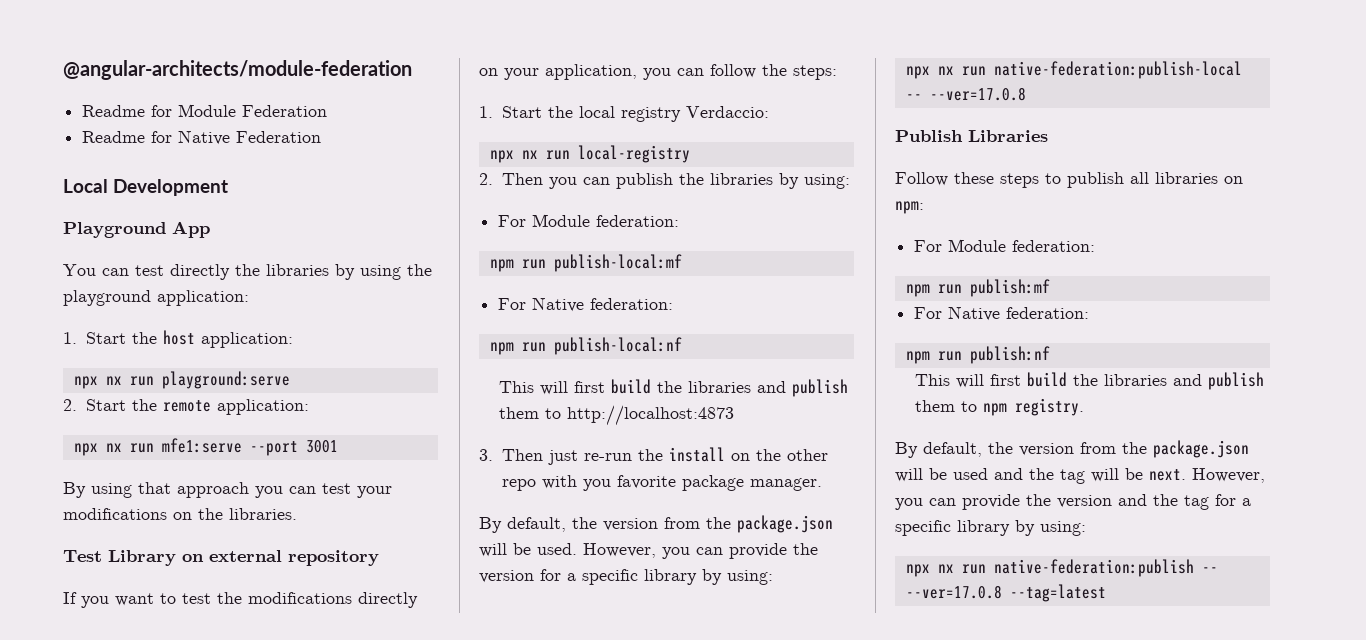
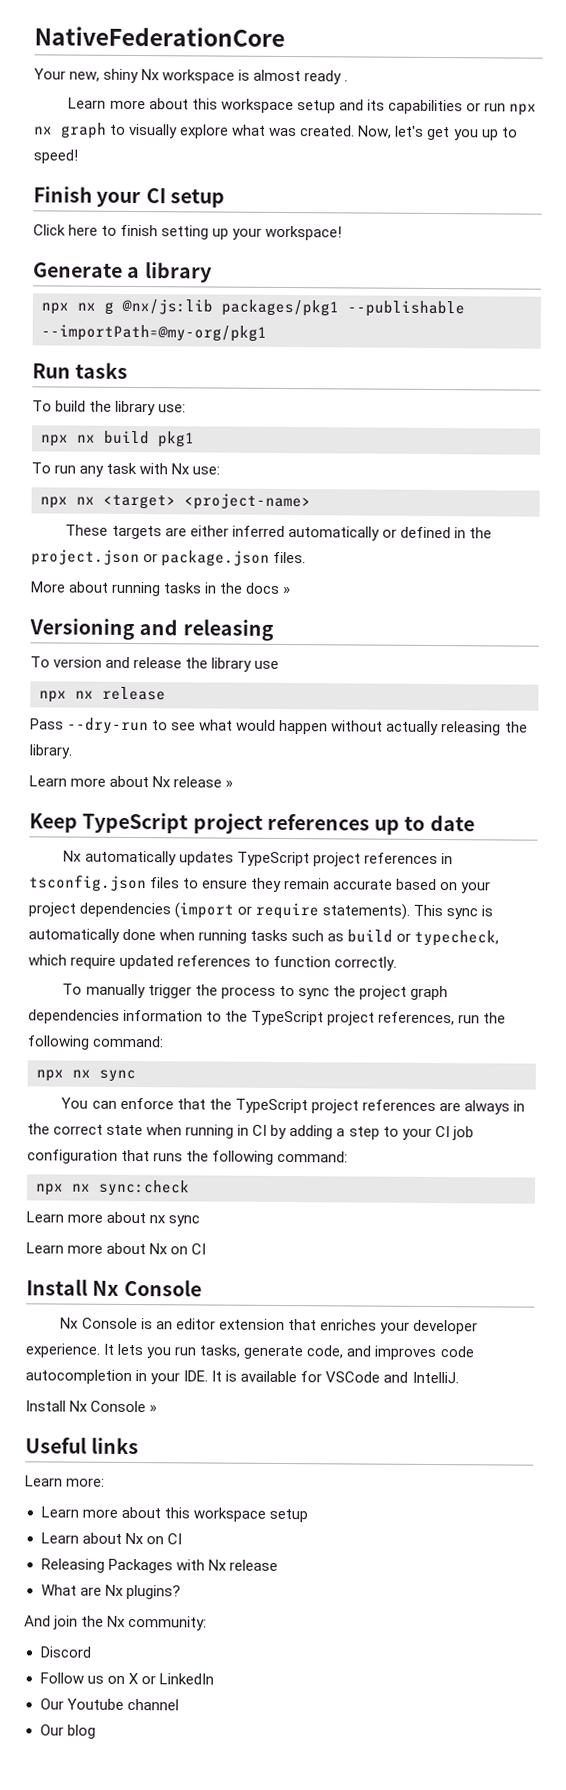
[63,60,412,80] [82,104,328,117] [82,130,322,145] [63,179,228,196] [63,221,210,238] [63,264,432,280] [63,290,249,306] [63,330,293,348] [73,371,290,389] [63,399,309,415] [73,438,338,456] [63,482,392,498] [63,508,297,520] [63,550,379,566] [63,592,418,608] [479,64,837,80] [479,106,769,122] [489,145,690,163] [479,173,850,189] [498,214,680,227] [489,254,682,272] [498,297,674,312] [489,337,682,355] [498,379,848,397] [498,405,734,426] [479,447,828,465] [501,475,822,491] [479,515,833,533] [479,543,818,559] [479,569,773,585] [905,61,1242,79] [905,87,1026,101] [895,130,1048,142] [895,172,1243,188] [895,201,924,214] [914,239,1096,252] [905,279,1050,297] [914,306,1090,321] [905,346,1050,364] [914,372,1264,390] [914,398,1084,416] [895,440,1249,458] [895,468,1265,484] [895,494,1251,510] [895,520,1086,536] [905,559,1218,577] [905,584,1106,602] @angular-architects/module-federation // Readme for Module Federation // Readme for Native Federation // Local Development // Playground App // You can test directly the libraries by using the playground application: // 1. Start the host application: // npx nx run playground:serve // 2. Start the remote application: // npx nx run mfe1:serve --port 3001 // By using that approach you can test your modifications on the libraries. // Test Library on external repository // If you want to test the modifications directly on your application, you can follow the steps: // 1. Start the local registry Verdaccio: // npx nx run local-registry // 2. Then you can publish the libraries by using: // For Module federation: // npm run publish-local:mf // For Native federation: // npm run publish-local:nf // This will first build the libraries and publish them to http://localhost:4873 // 3. Then just re-run the install on the other repo with you favorite package manager. // By default, the version from the package.json will be used. However, you can provide the version for a specific library by using: // npx nx run native-federation:publish-local -- --ver=17.0.8 // Publish Libraries // Follow these steps to publish all libraries on npm: // For Module federation: // npm run publish:mf // For Native federation: // npm run publish:nf // This will first build the libraries and publish them to npm registry. // By default, the version from the package.json will be used and the tag will be next. However, you can provide the version and the tag for a specific library by using: // npx nx run native-federation:publish -- --ver=17.0.8 --tag=latest -> [34,26,285,47] [34,68,349,85] [68,97,538,116] [34,122,518,141] [33,149,78,164] [33,186,225,208] [33,224,343,241] [33,262,212,283] [41,298,465,318] [41,324,267,342] [32,362,129,379] [32,400,187,416] [40,430,195,448] [31,462,221,477] [40,493,311,511] [65,524,492,541] [31,549,307,567] [31,581,292,597] [29,618,274,641] [30,656,280,672] [39,686,166,703] [30,717,528,736] [29,744,72,759] [29,775,234,788] [29,812,475,835] [63,850,453,867] [29,874,492,894] [28,902,494,920] [28,928,500,947] [28,954,398,971] [62,983,448,1001] [28,1009,507,1026] [27,1035,165,1050] [36,1069,136,1083] [61,1097,525,1115] [27,1123,474,1141] [27,1149,349,1165] [36,1179,190,1197] [26,1211,201,1227] [26,1242,207,1255] [26,1279,202,1297] [60,1317,478,1335] [25,1343,475,1361] [25,1369,459,1385] [25,1400,158,1413] [25,1437,140,1455] [25,1475,106,1487] [40,1506,308,1523] [40,1532,182,1545] [40,1558,278,1574] [40,1584,181,1600] [24,1615,208,1631] [39,1646,92,1658] [39,1672,214,1685] [39,1698,179,1711] [39,1724,96,1739] NativeFederationCore // Your new, shiny Nx workspace is almost ready . // Learn more about this workspace setup and its capabilities or run npx nx graph to visually explore what was created. Now, let's get you up to speed! // Finish your CI setup // Click here to finish setting up your workspace! // Generate a library // npx nx g @nx/js:lib packages/pkg1 --publishable --importPath=@my-org/pkg1 // Run tasks // To build the library use: // npx nx build pkg1 // To run any task with Nx use: // npx nx <target> <project-name> // These targets are either inferred automatically or defined in the project.json or package.json files. // More about running tasks in the docs » // Versioning and releasing // To version and release the library use // npx nx release // Pass --dry-run to see what would happen without actually releasing the library. // Learn more about Nx release » // Keep TypeScript project references up to date // Nx automatically updates TypeScript project references in tsconfig.json files to ensure they remain accurate based on your project dependencies (import or require statements). This sync is automatically done when running tasks such as build or typecheck, which require updated references to function correctly. // To manually trigger the process to sync the project graph dependencies information to the TypeScript project references, run the following command: // npx nx sync // You can enforce that the TypeScript project references are always in the correct state when running in CI by adding a step to your CI job configuration that runs the following command: // npx nx sync:check // Learn more about nx sync // Learn more about Nx on CI // Install Nx Console // Nx Console is an editor extension that enriches your developer experience. It lets you run tasks, generate code, and improves code autocompletion in your IDE. It is available for VSCode and IntelliJ. // Install Nx Console » // Useful links // Learn more: // Learn more about this workspace setup // Learn about Nx on CI // Releasing Packages with Nx release // What are Nx plugins? // And join the Nx community: // Discord // Follow us on X or LinkedIn // Our Youtube channel // Our blog

